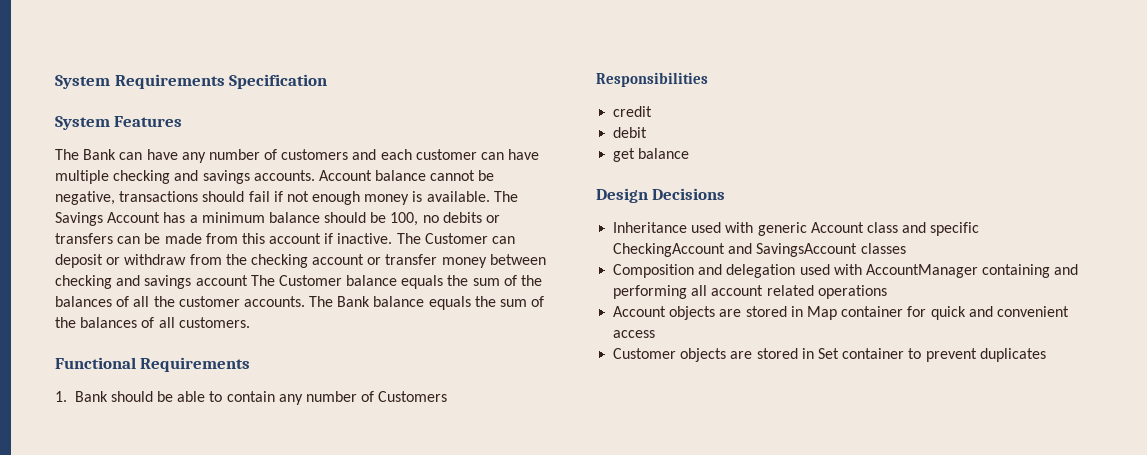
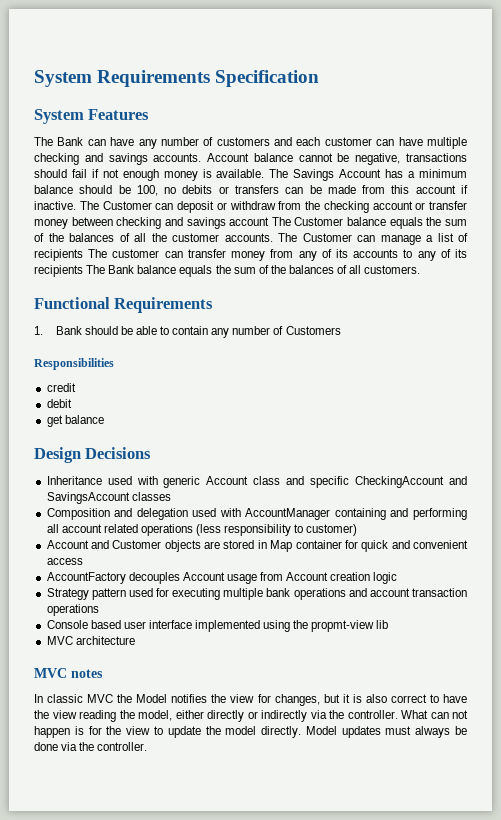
(334, 301) none -> [302,233,468,245] [34,249,468,261] [34,265,106,277] Customer can manage a list of recipients The customer can transfer money from any of its accounts to any of its recipients The
[613,306,667,317] // Account -> [196,524,358,536] [46,540,162,549] (less responsibility to customer) // Account and Customer
[613,348,1046,362] Customer objects are stored in Set container to prevent duplicates -> [46,572,398,584] [46,588,467,600] [46,604,99,616] [46,620,389,632] [46,636,135,645] [34,668,103,678] [34,694,467,706] [34,710,468,722] [34,726,467,738] [34,742,148,751] AccountFactory decouples Account usage from Account creation logic // Strategy pattern used for executing multiple bank operations and account transaction operations // Console based user interface implemented using the propmt-view lib // MVC architecture // MVC notes // In classic MVC the Model notifies the view for changes, but it is also correct to have the view reading the model, either directly or indirectly via the controller. What can not happen is for the view to update the model directly. Model updates must always be done via the controller.

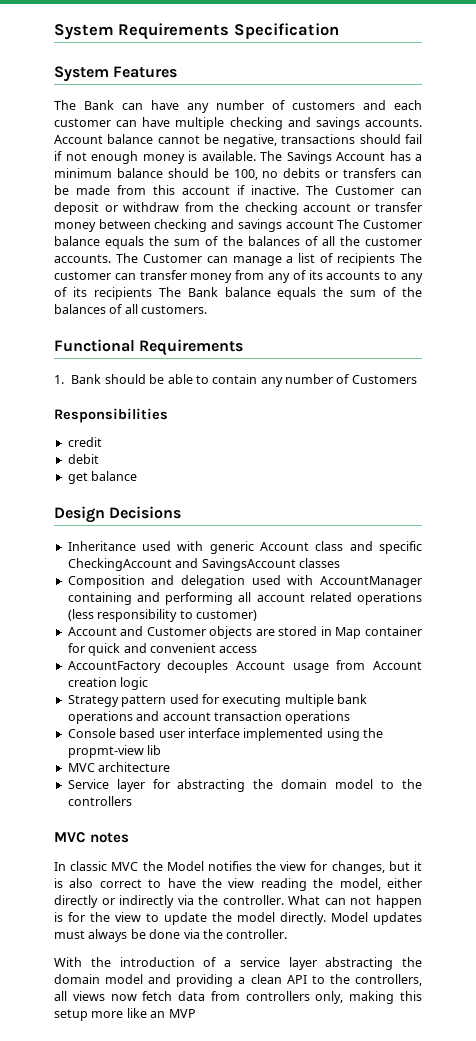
(135, 640) none -> [67,779,422,792] [67,796,132,806] // Service layer for abstracting the domain model to the controllers
(148, 746) none -> [54,957,422,970] [54,974,422,987] [54,991,422,1004] [54,1008,196,1021] // With the introduction of a service layer abstracting the domain model and providing a clean API to the controllers, all views now fetch data from controllers only, making this setup more like an MVP

